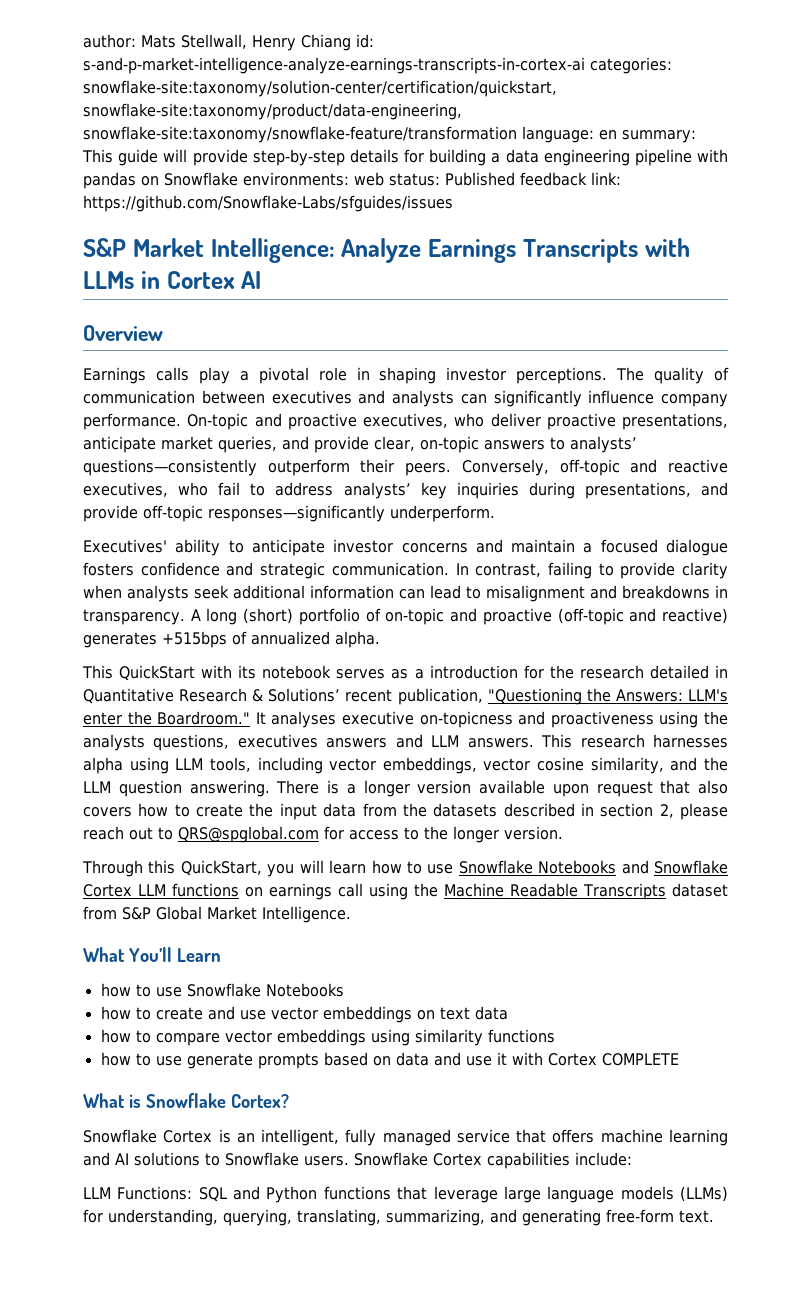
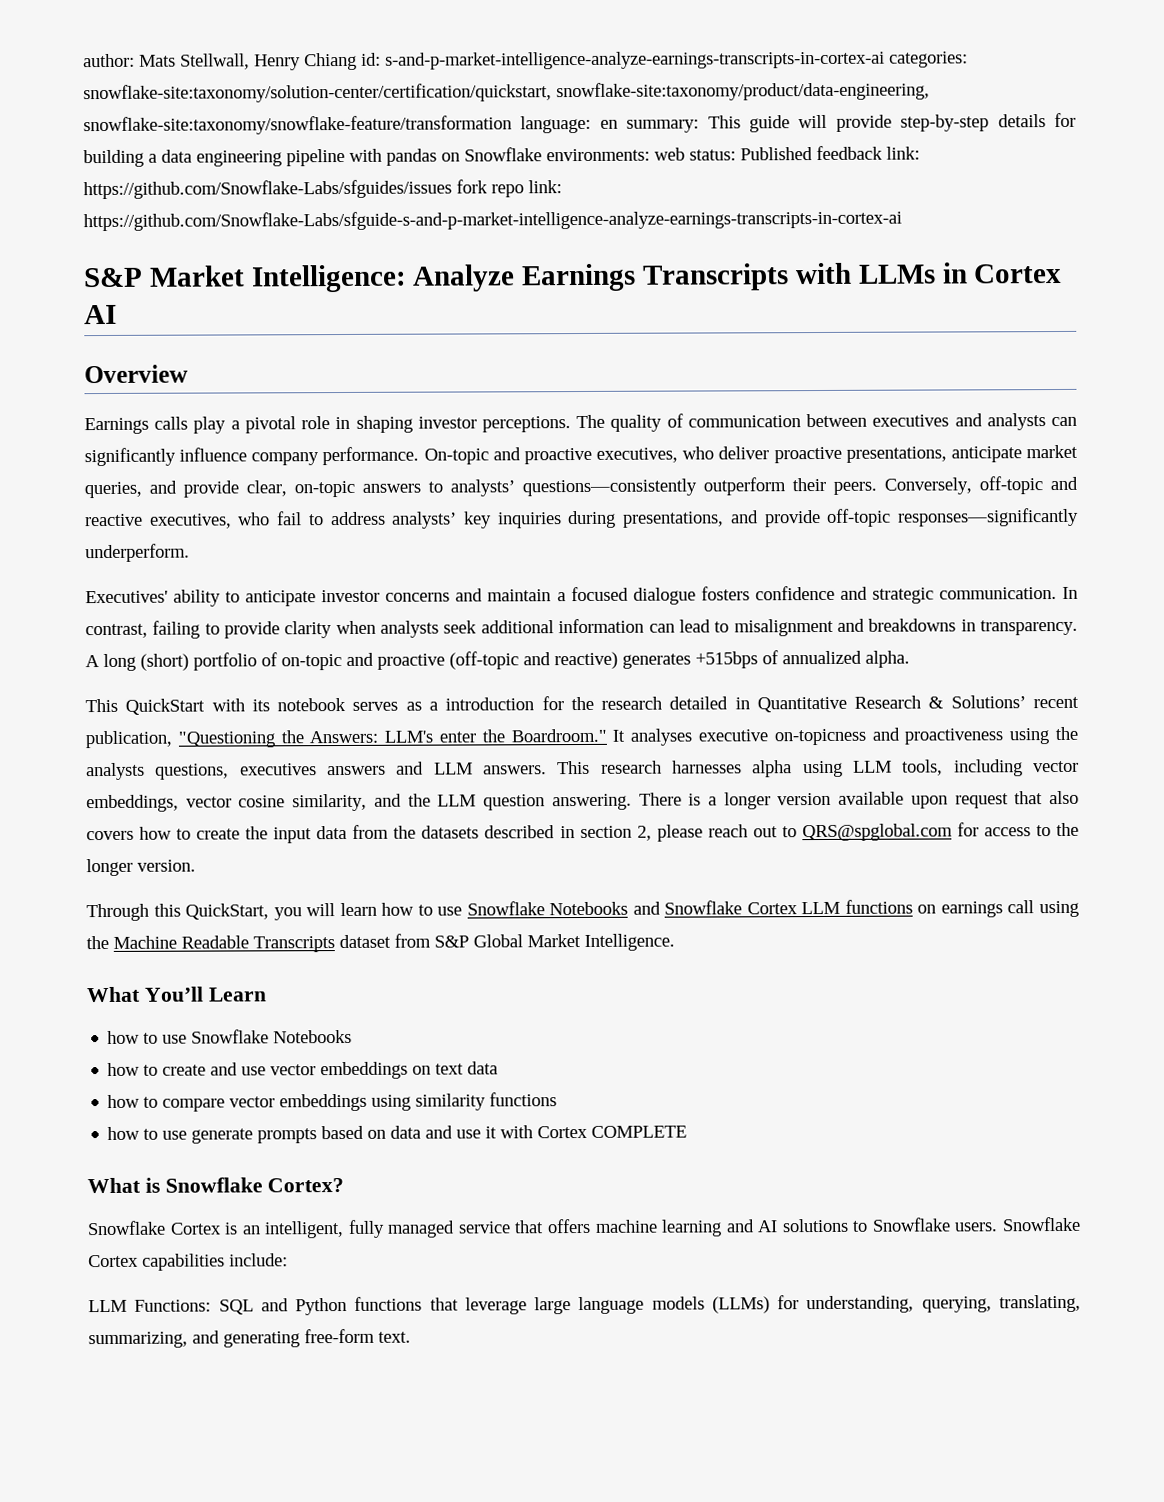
(453, 203) none -> [456,179,562,198] [83,209,902,232] fork repo link: https://github.com/Snowflake-Labs/sfguide-s-and-p-market-intelligence-analyze-earnings-transcripts-in-cortex-ai

